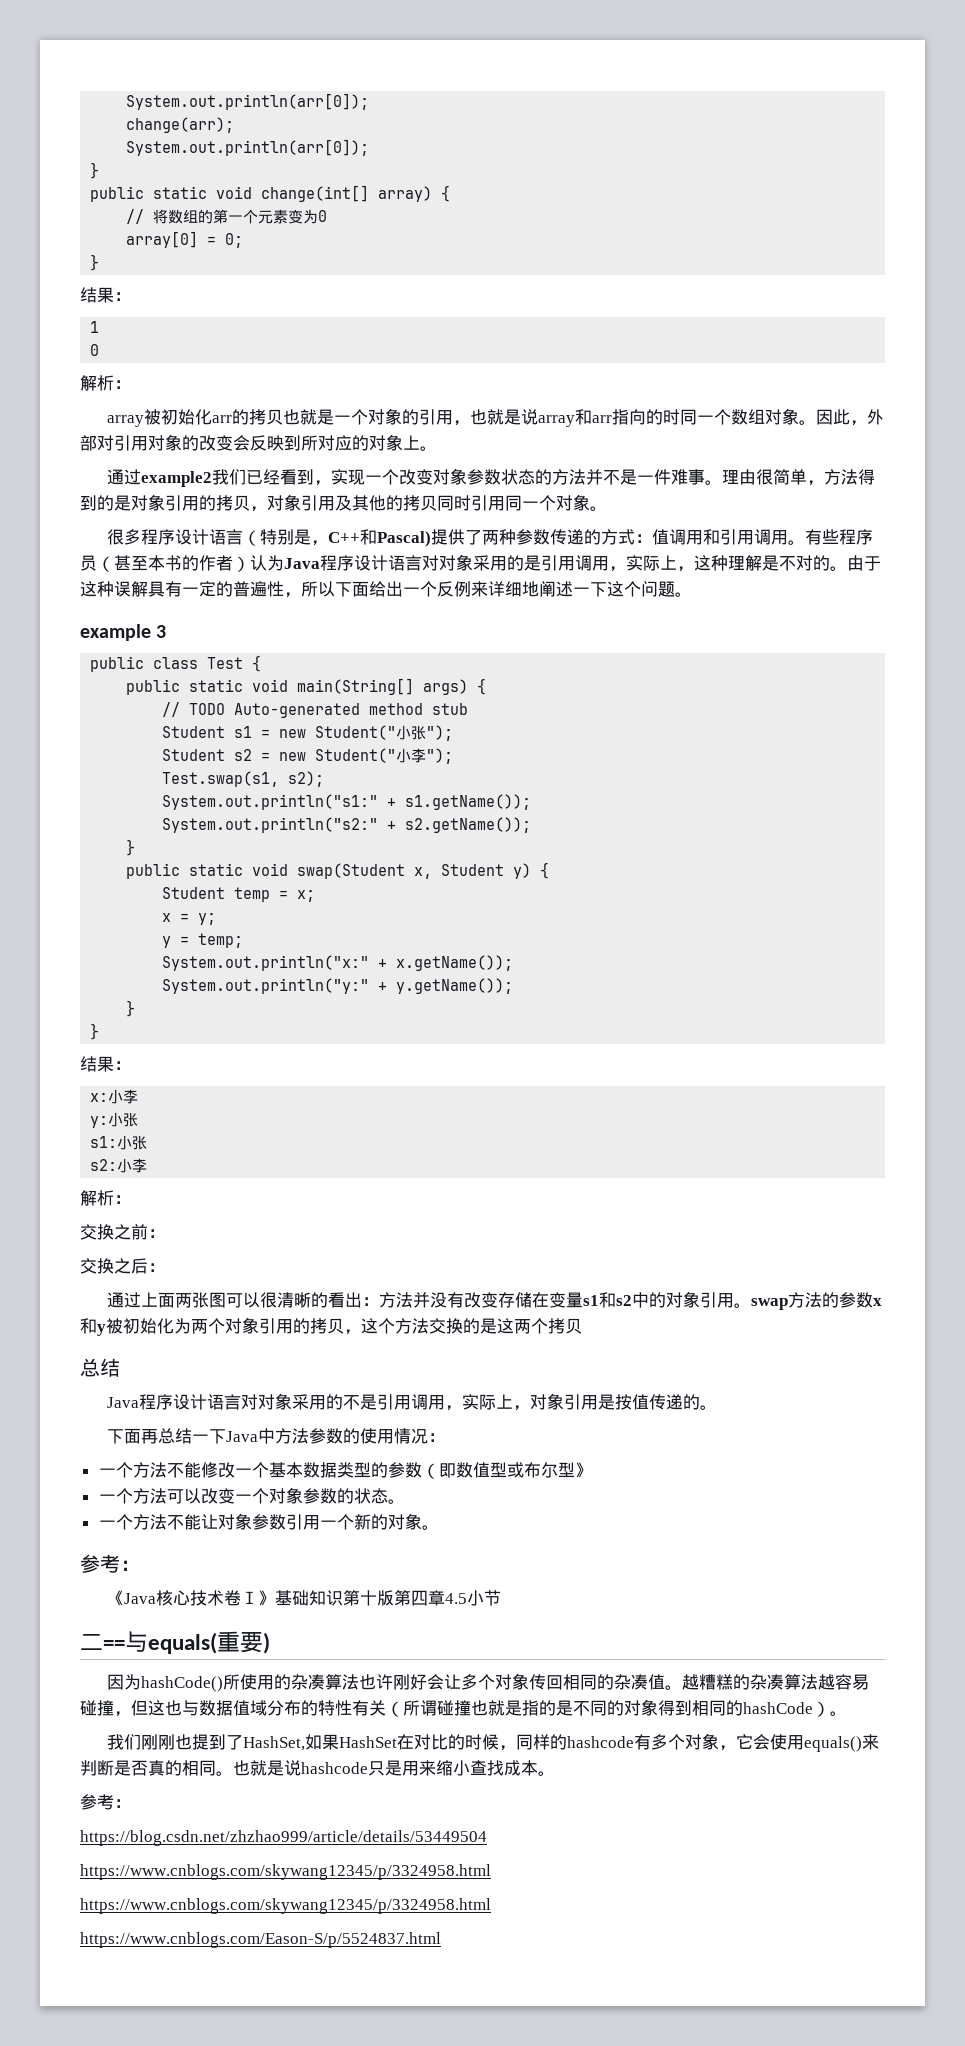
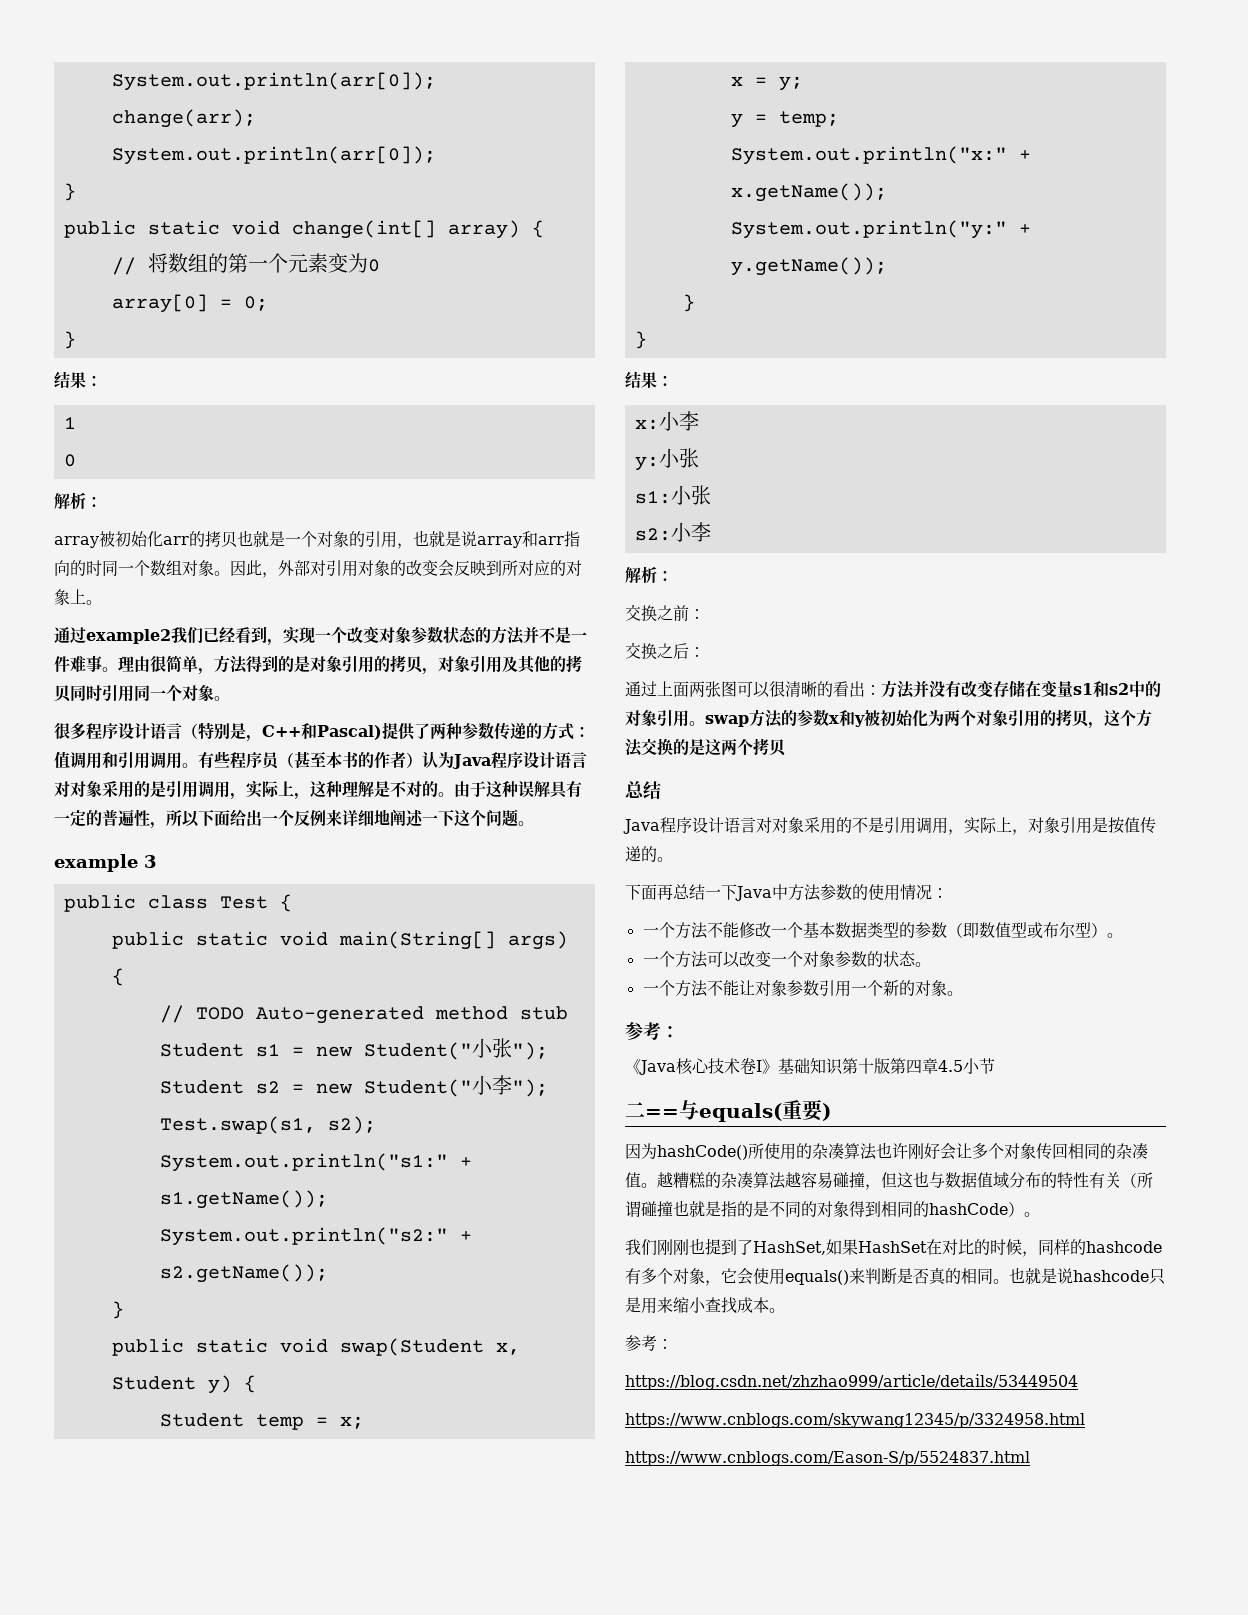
[574,1462,592,1478] 》 -> [1090,923,1123,938] ）。
[80,1898,491,1914] // https://www.cnblogs.com/skywang12345/p/3324958.html -> (1085, 1420) none

